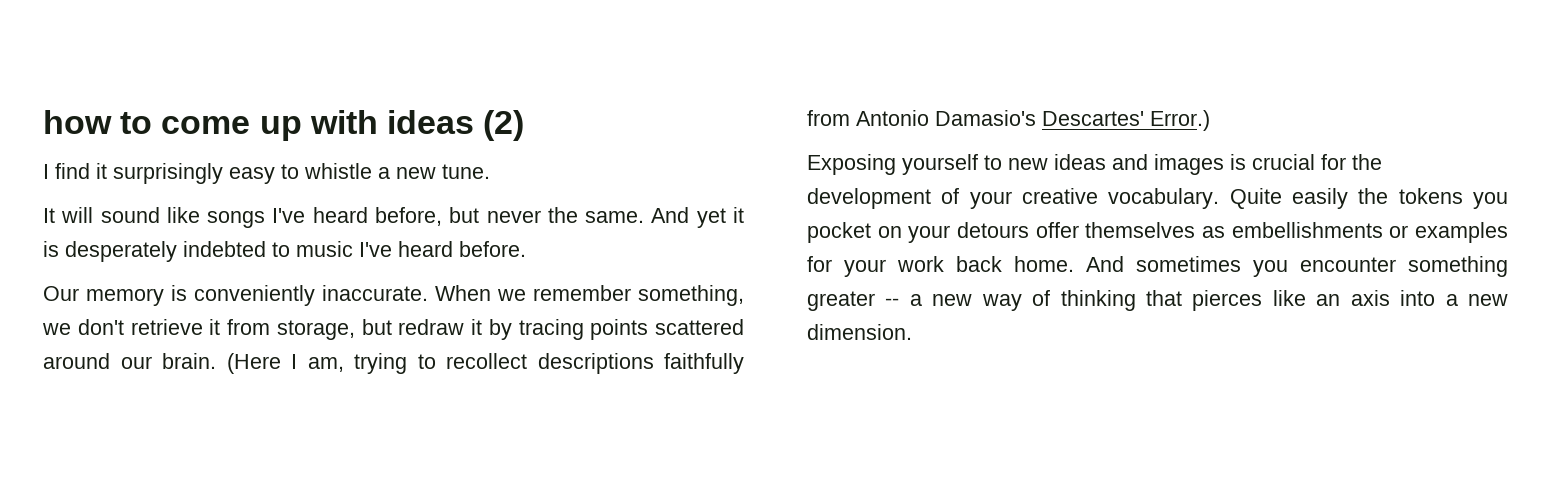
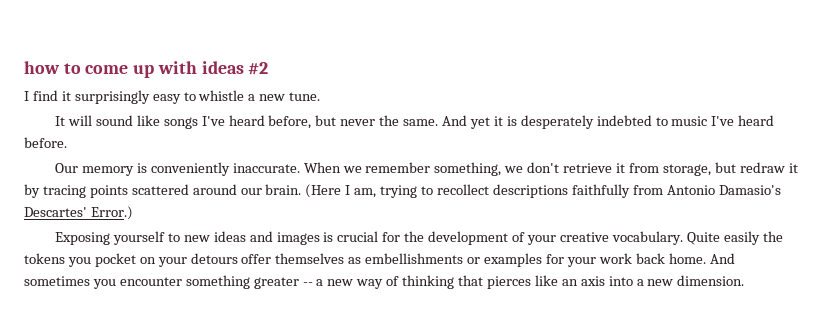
[483,110,525,141] (2) -> [248,62,269,75] #2

